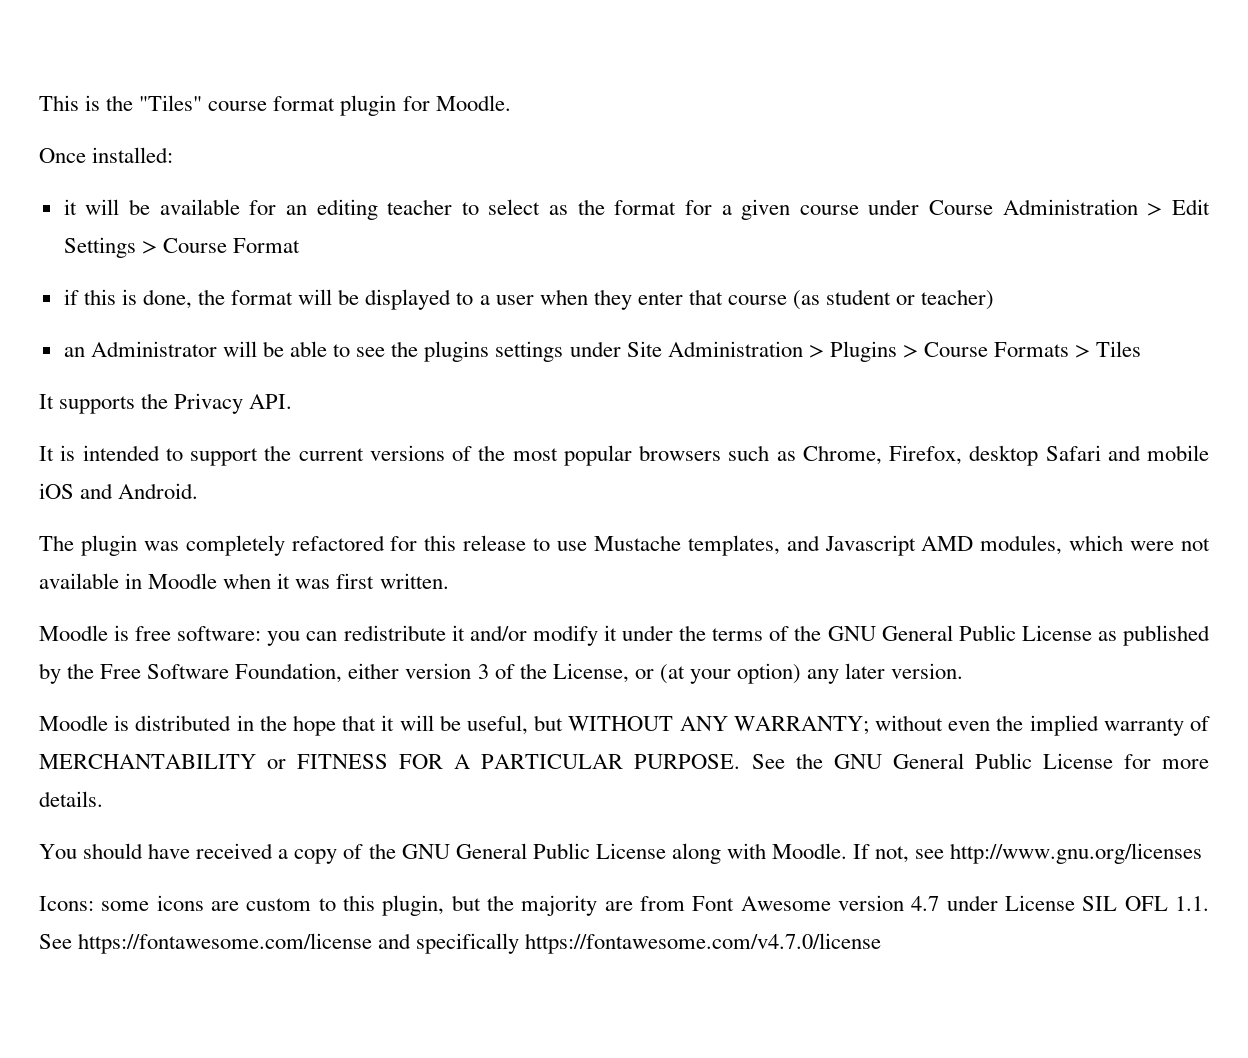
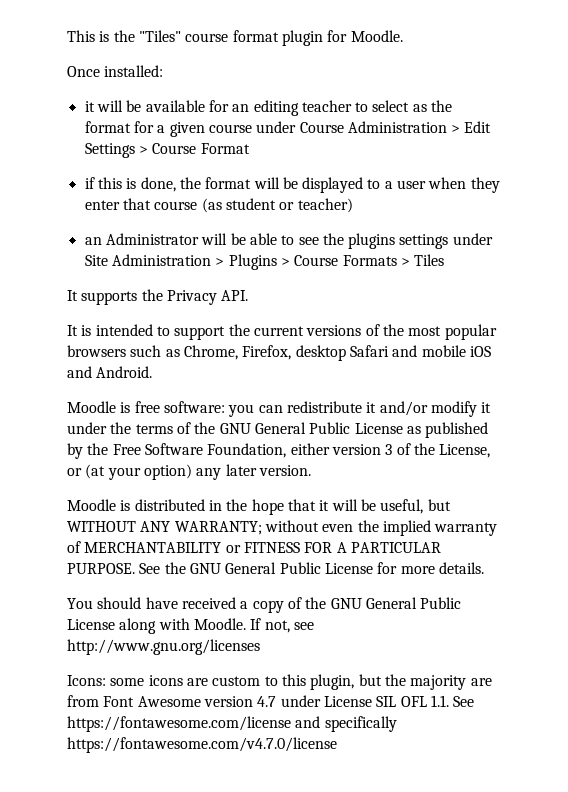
[39,535,1210,556] [39,573,449,589] // The plugin was completely refactored for this release to use Mustache templates, and Javascript AMD modules, which were not available in Moodle when it was first written. -> (153, 372) none

